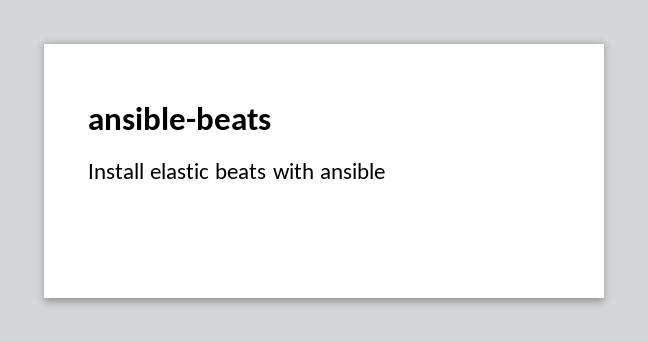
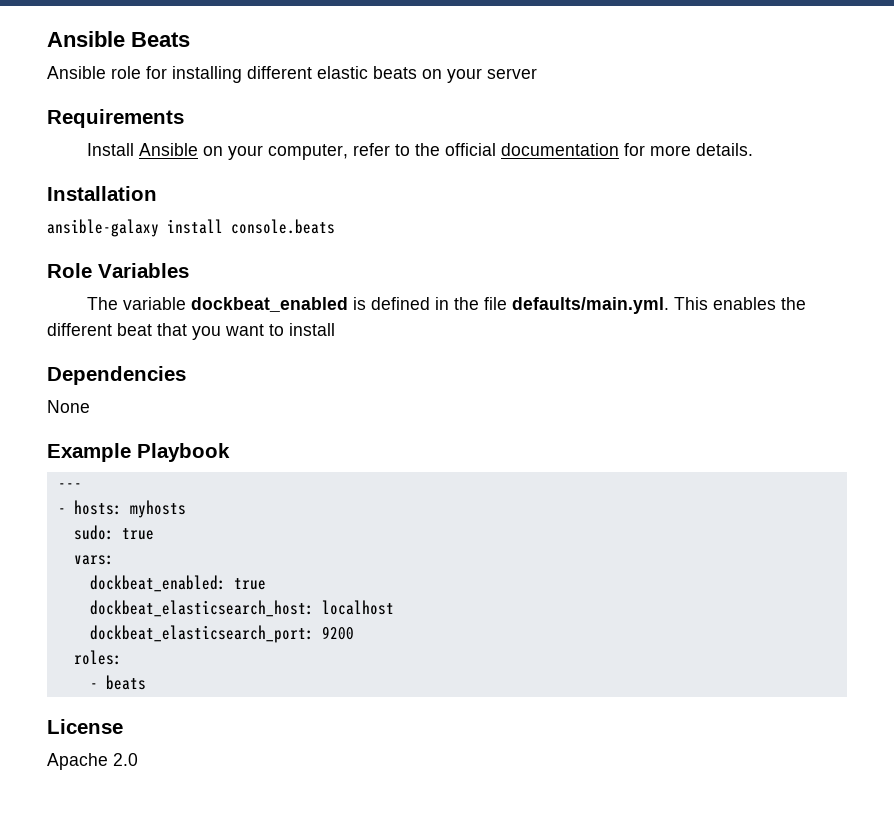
[88,107,271,130] [88,163,385,179] ansible-beats // Install elastic beats with ansible -> [47,31,190,47] [47,66,537,83] [47,109,184,128] [87,143,754,160] [47,186,157,201] [47,219,335,237] [47,263,189,278] [87,297,807,314] [47,323,335,340] [47,366,186,385] [47,400,90,413] [47,443,230,462] [57,483,82,489] [57,500,186,518] [73,525,154,540] [73,555,114,565] [89,575,266,592] [89,600,394,617] [89,625,354,643] [73,650,122,665] [89,675,146,690] [47,719,123,734] [47,753,138,770] Ansible Beats // Ansible role for installing different elastic beats on your server // Requirements // Install Ansible on your computer, refer to the official documentation for more details. // Installation // ansible-galaxy install console.beats // Role Variables // The variable dockbeat_enabled is defined in the file defaults/main.yml. This enables the different beat that you want to install // Dependencies // None // Example Playbook // --- // - hosts: myhosts // sudo: true // vars: // dockbeat_enabled: true // dockbeat_elasticsearch_host: localhost // dockbeat_elasticsearch_port: 9200 // roles: // - beats // License // Apache 2.0

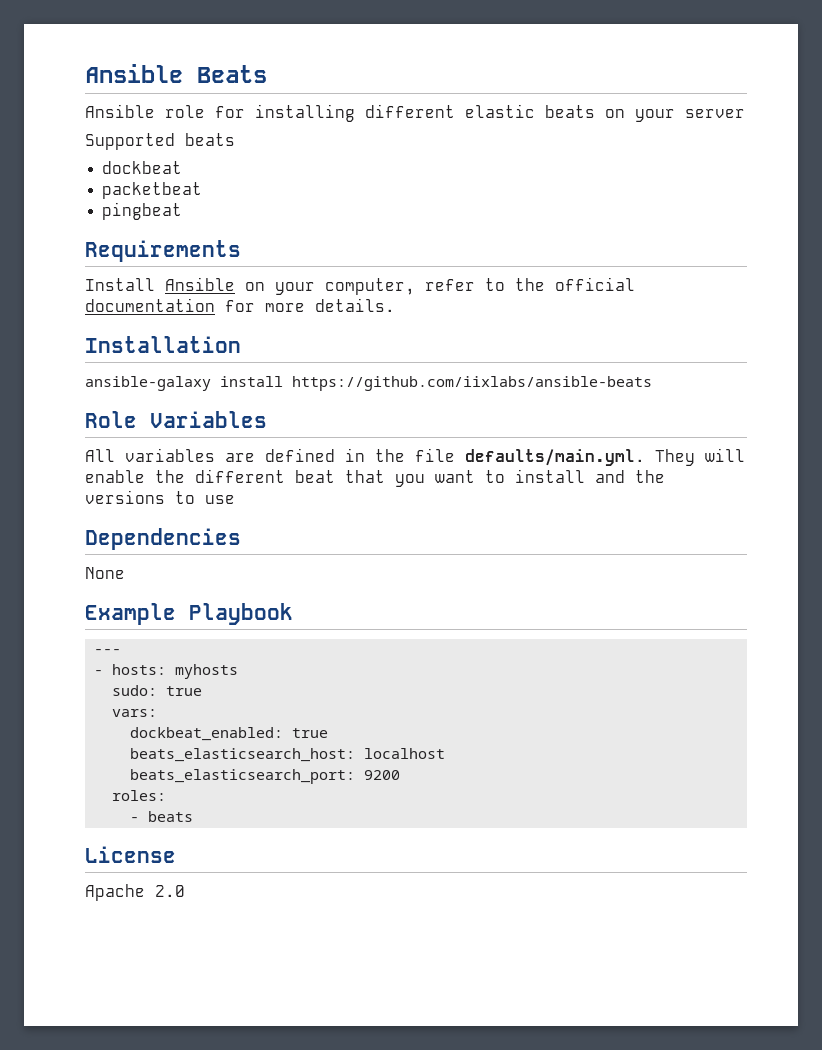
(537, 73) none -> [85,133,235,150] [102,161,183,174] [102,182,203,199] [102,202,183,220] // Supported beats // dockbeat // packetbeat // pingbeat
[231,219,335,234] console.beats -> [292,376,652,391] https://github.com/iixlabs/ansible-beats
[87,297,367,312] The variable dockbeat_enabled is -> [85,448,255,462] All variables are
[674,297,777,310] This enables -> [655,448,745,466] [85,470,145,483] They will enable
(335, 329) none -> [595,470,665,483] [85,490,235,504] and the versions to use
[89,600,314,617] dockbeat_elasticsearch_host: -> [130,748,356,762] beats_elasticsearch_host:
[89,625,314,643] dockbeat_elasticsearch_port: -> [130,769,356,784] beats_elasticsearch_port:

